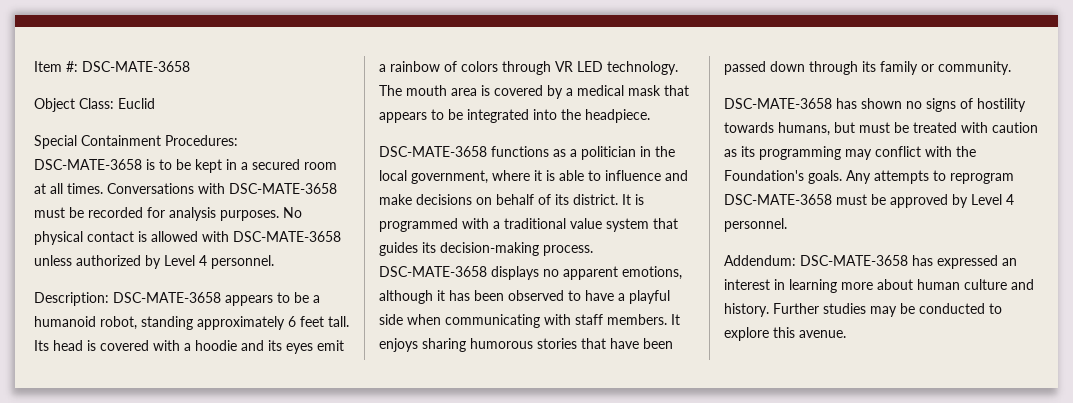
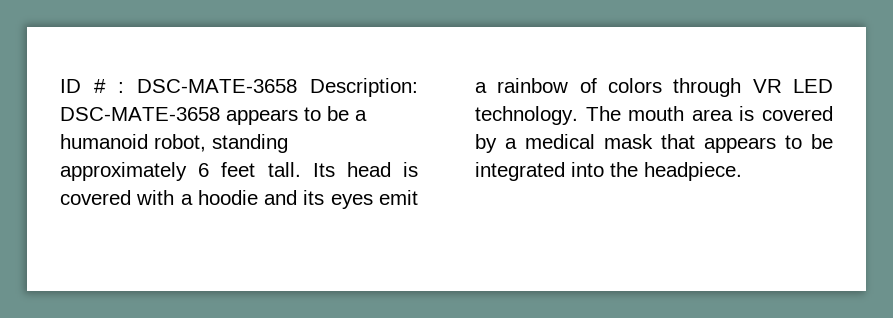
[34,61,190,72] [34,98,155,112] [34,135,238,149] [34,159,337,173] [34,183,337,194] [34,207,302,221] [34,231,341,245] [34,255,274,269] Item #: DSC-MATE-3658 // Object Class: Euclid // Special Containment Procedures: DSC-MATE-3658 is to be kept in a secured room at all times. Conversations with DSC-MATE-3658 must be recorded for analysis purposes. No physical contact is allowed with DSC-MATE-3658 unless authorized by Level 4 personnel. // -> [60,79,297,93] ID # : DSC-MATE-3658
[379,146,675,160] [379,170,688,184] [379,194,644,205] [379,218,678,232] [379,242,593,256] [379,266,682,280] [379,290,670,304] [379,314,680,328] [379,338,673,352] [724,61,1011,75] [724,98,1026,112] [724,122,1038,136] [724,146,976,160] [724,170,1014,184] [724,194,1014,208] [724,218,787,232] [724,255,1017,269] [724,279,1034,293] [724,303,1002,317] [724,327,846,341] // DSC-MATE-3658 functions as a politician in the local government, where it is able to influence and make decisions on behalf of its district. It is programmed with a traditional value system that guides its decision-making process. DSC-MATE-3658 displays no apparent emotions, although it has been observed to have a playful side when communicating with staff members. It enjoys sharing humorous stories that have been passed down through its family or community. // DSC-MATE-3658 has shown no signs of hostility towards humans, but must be treated with caution as its programming may conflict with the Foundation's goals. Any attempts to reprogram DSC-MATE-3658 must be approved by Level 4 personnel. // Addendum: DSC-MATE-3658 has expressed an interest in learning more about human culture and history. Further studies may be conducted to explore this avenue. -> (742, 171) none

